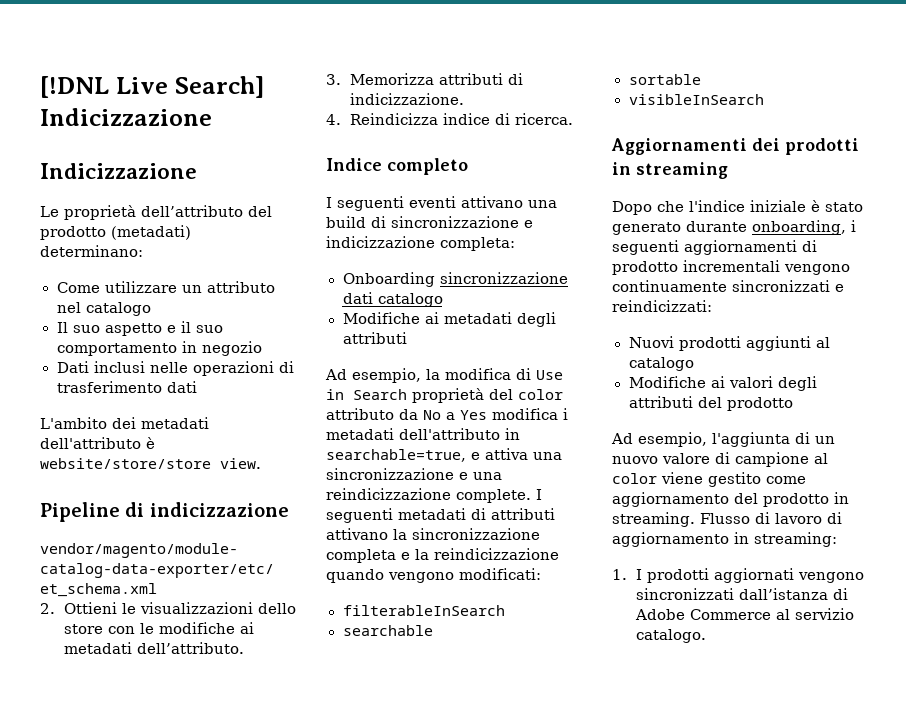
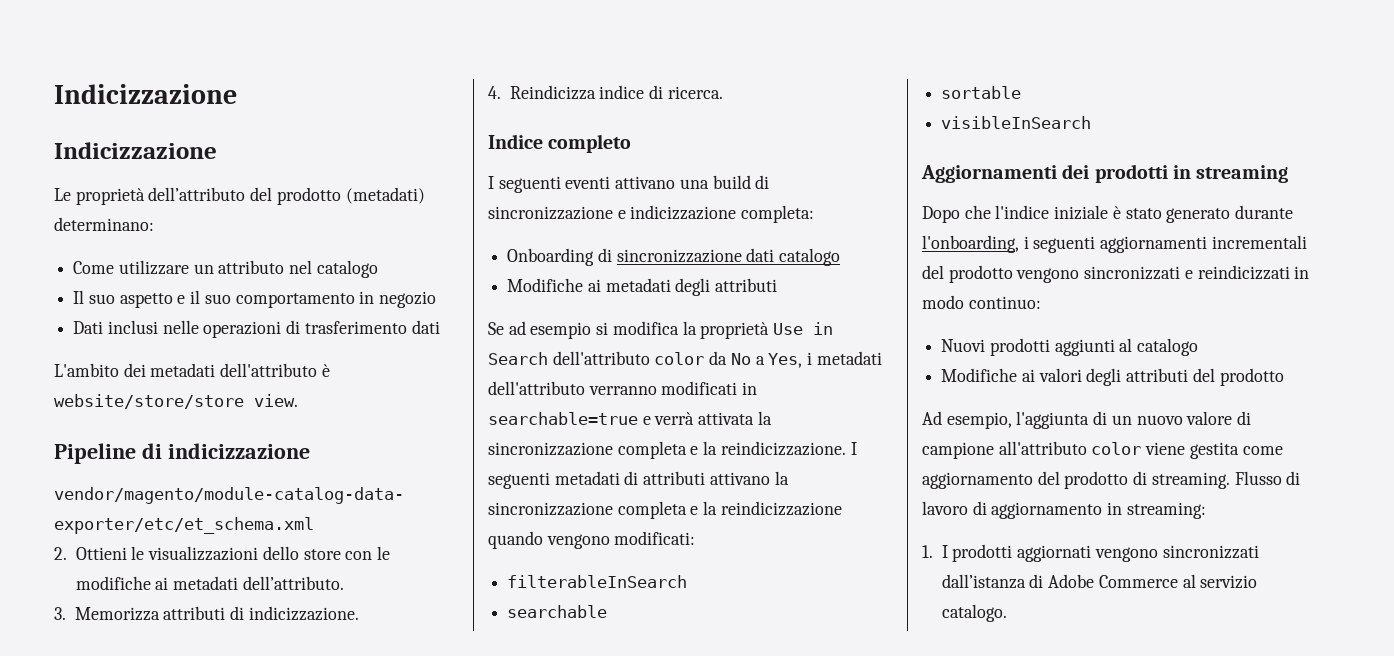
[40,76,264,98] [!DNL Live Search] -> (54, 94) none
(435, 279) none -> [597,248,612,262] di
[325,368,563,383] [326,388,563,403] [326,408,394,420] Ad esempio, la modifica di Use in Search proprietà del color attributo -> [488,321,834,339] [488,351,705,365] Se ad esempio si modifica la proprietà Use in Search dell'attributo color
[460,408,558,420] Yes modifica -> [768,353,803,368] Yes,
[505,428,520,440] [326,448,562,462] [326,468,502,480] [326,488,531,503] in searchable=true, e attiva una sincronizzazione e una reindicizzazione complete. -> [588,381,758,395] [488,411,772,425] [488,441,846,459] verranno modificati in searchable=true e verrà attivata la sincronizzazione completa e la reindicizzazione.
[752,220,846,235] onboarding, -> [922,235,1019,253] l'onboarding,
[802,240,817,252] [612,260,850,275] [612,280,844,292] [612,300,712,312] di prodotto incrementali vengono continuamente sincronizzati e reindicizzati: -> [1211,235,1307,249] [922,265,1310,283] [922,295,1041,309] incrementali del prodotto vengono sincronizzati e reindicizzati in modo continuo:
[814,453,828,464] al -> [998,441,1087,455] all'attributo
[708,472,761,487] gestito -> [1189,442,1239,459] gestita
[834,492,849,504] in -> [1133,471,1148,485] di

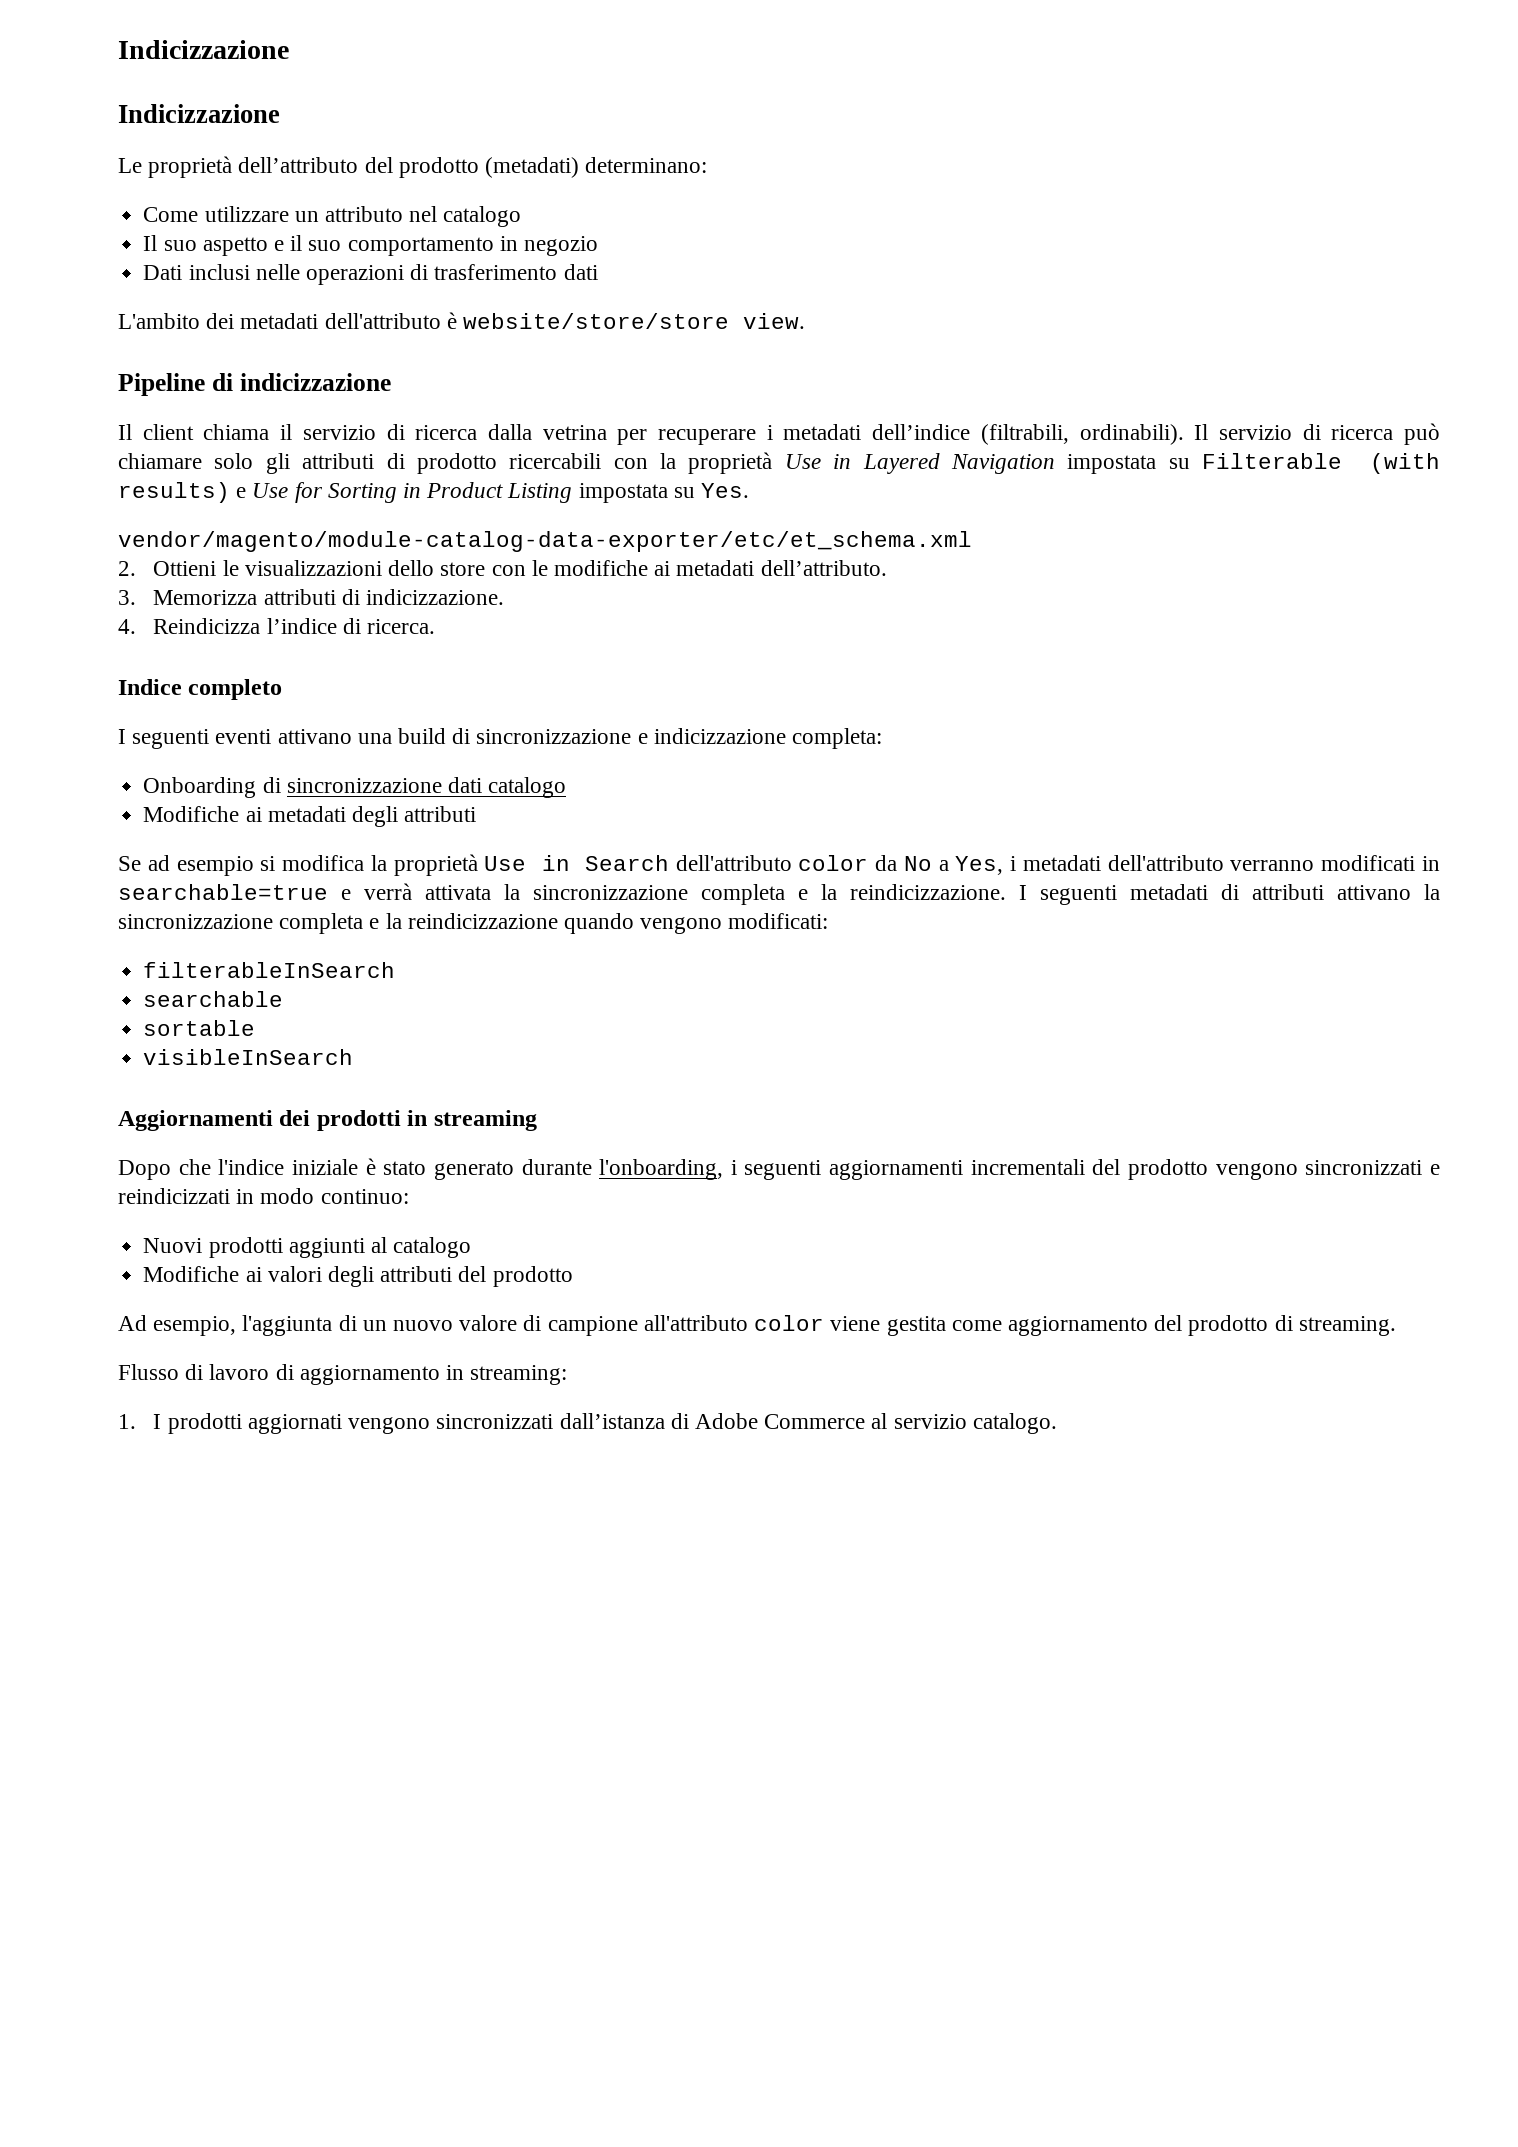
(310, 451) none -> [118,423,1441,445] [118,452,1440,474] [118,482,750,503] // Il client chiama il servizio di ricerca dalla vetrina per recuperare i metadati dell’indice (filtrabili, ordinabili). Il servizio di ricerca può chiamare solo gli attributi di prodotto ricercabili con la proprietà Use in Layered Navigation impostata su Filterable (with results) e Use for Sorting in Product Listing impostata su Yes.
[599,85,645,99] indice -> [266,618,337,634] l’indice
(1230, 480) none -> (1396, 1326) //

